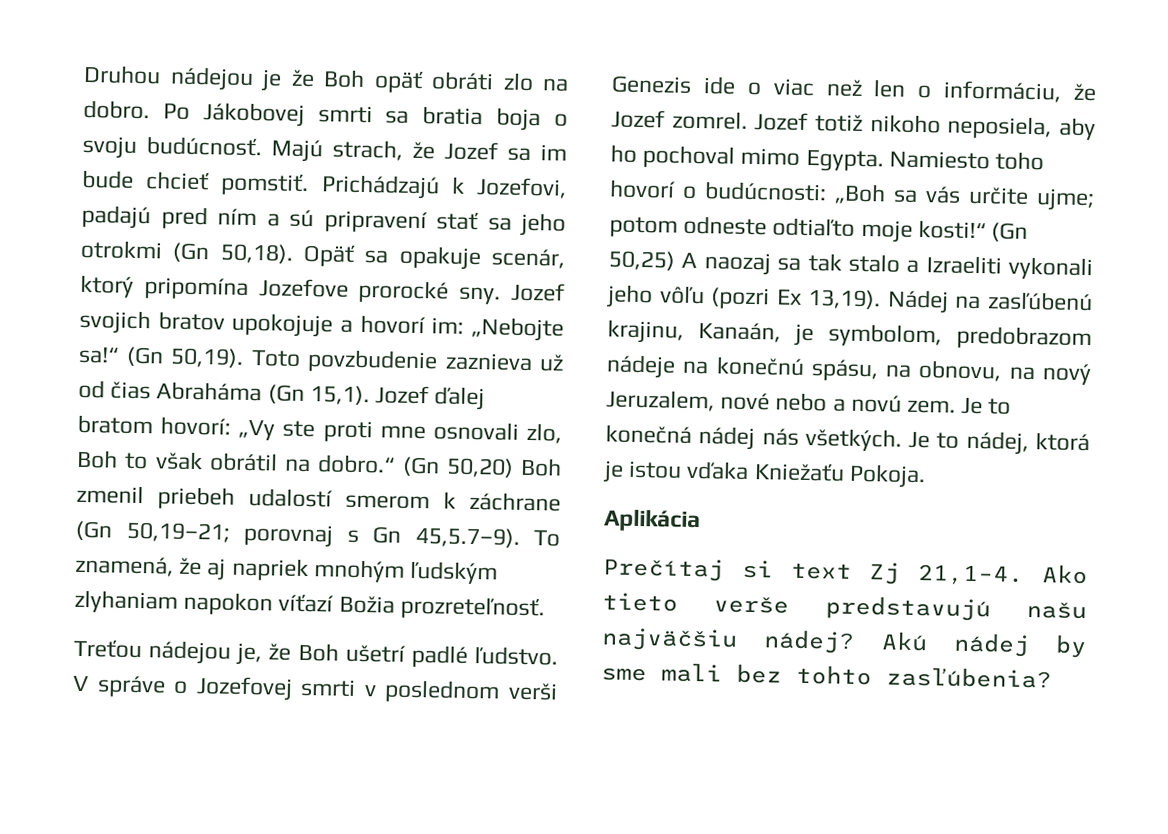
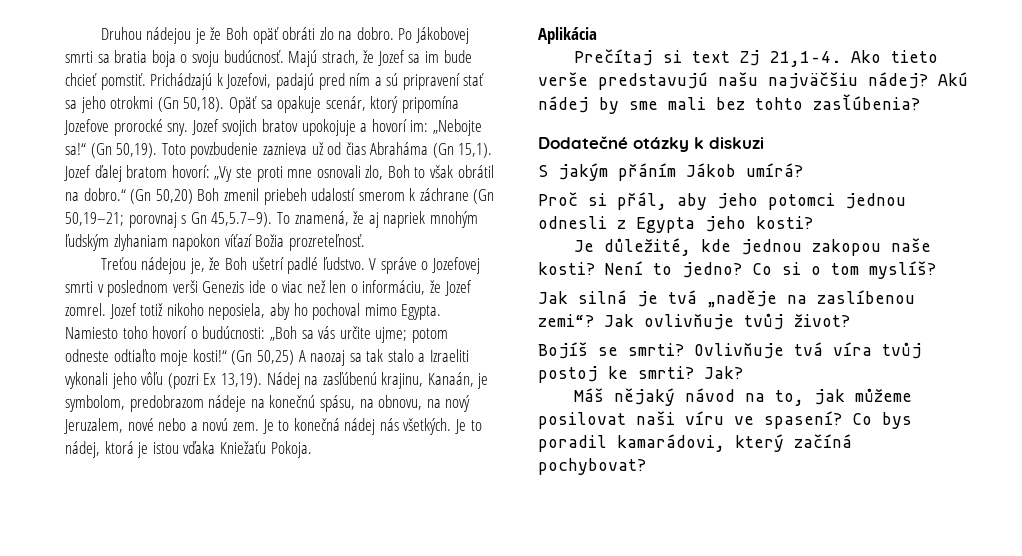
(1052, 677) none -> [538,136,764,152] [538,163,803,181] [538,192,906,210] [538,216,813,233] [573,238,931,256] [538,261,936,279] [538,290,915,308] [538,313,850,330] [538,342,922,359] [538,366,743,383] [573,388,912,406] [538,411,912,429] [538,434,852,452] [538,458,646,475] // Dodatečné otázky k diskuzi // S jakým přáním Jákob umírá? // Proč si přál, aby jeho potomci jednou odnesli z Egypta jeho kosti? // Je důležité, kde jednou zakopou naše kosti? Není to jedno? Co si o tom myslíš? // Jak silná je tvá „naděje na zaslíbenou zemi“? Jak ovlivňuje tvůj život? // Bojíš se smrti? Ovlivňuje tvá víra tvůj postoj ke smrti? Jak? // Máš nějaký návod na to, jak můžeme posilovat naši víru ve spasení? Co bys poradil kamarádovi, který začíná pochybovat?

